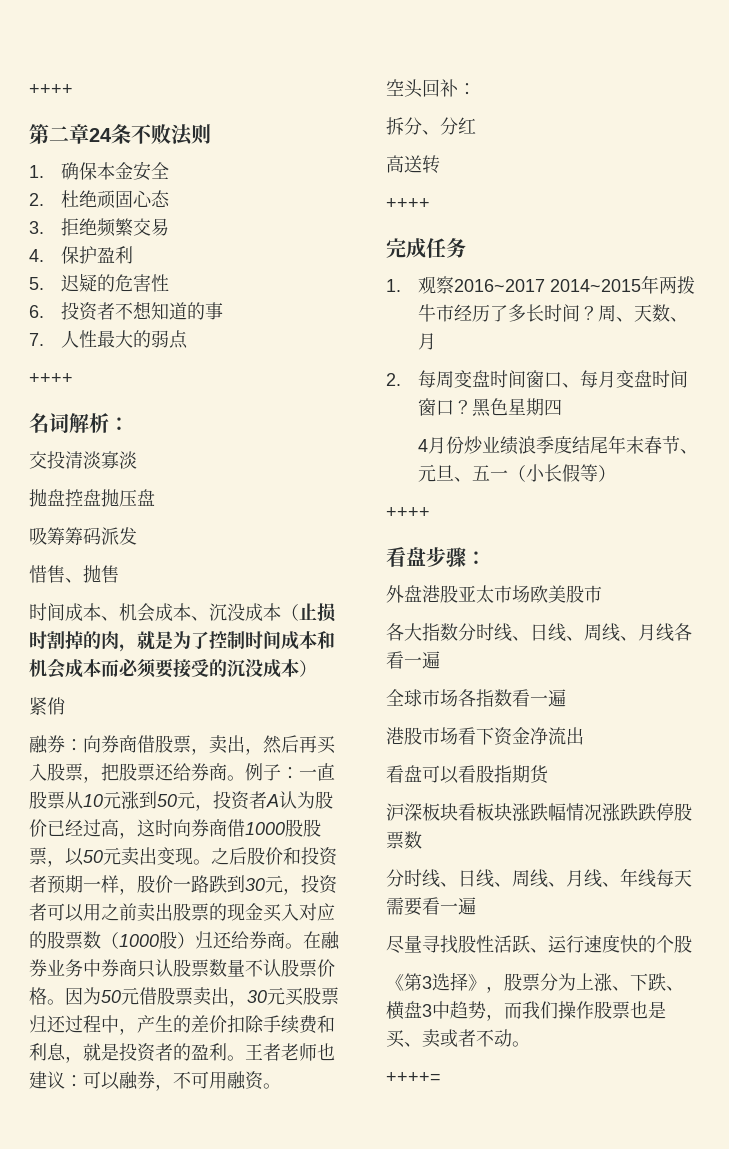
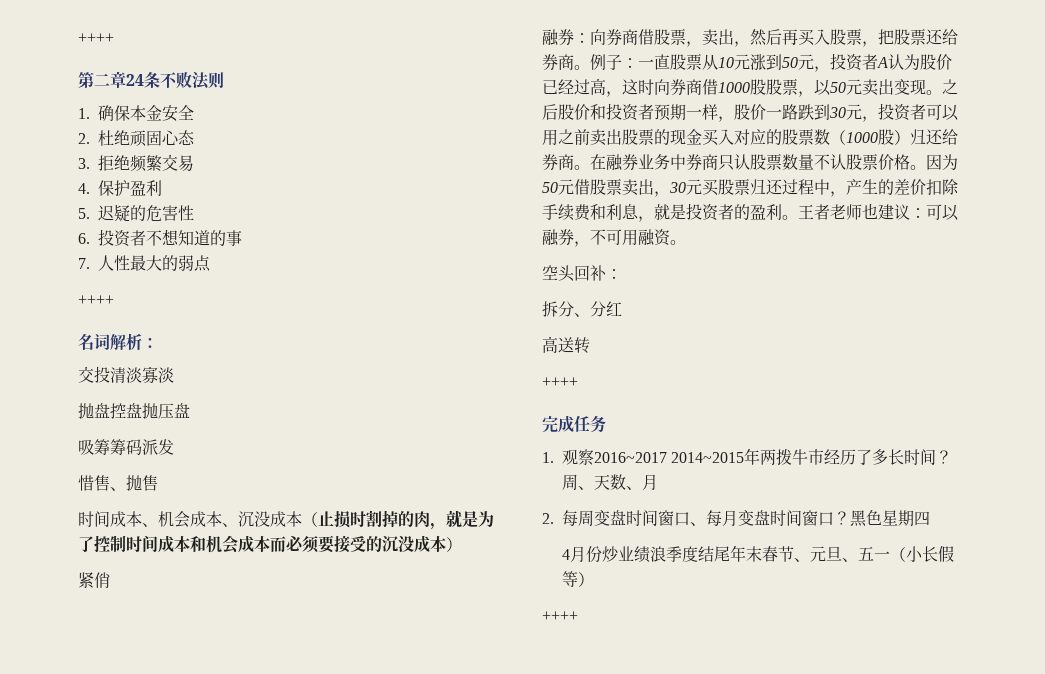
[386,547,486,567] [386,585,602,603] [386,623,692,642] [386,651,440,669] [386,689,566,707] [386,727,584,746] [386,765,549,784] [386,803,692,821] [386,831,422,849] [386,868,692,888] [386,897,476,916] [386,935,692,954] [386,972,684,993] [386,1001,666,1021] [386,1029,530,1048] [386,1072,441,1083] // 看盘步骤： // 外盘港股亚太市场欧美股市 // 各大指数分时线、日线、周线、月线各看一遍 // 全球市场各指数看一遍 // 港股市场看下资金净流出 // 看盘可以看股指期货 // 沪深板块看板块涨跌幅情况涨跌跌停股票数 // 分时线、日线、周线、月线、年线每天需要看一遍 // 尽量寻找股性活跃、运行速度快的个股 // 《第3选择》，股票分为上涨、下跌、横盘3中趋势，而我们操作股票也是买、卖或者不动。 // ++++= -> (578, 616) none

